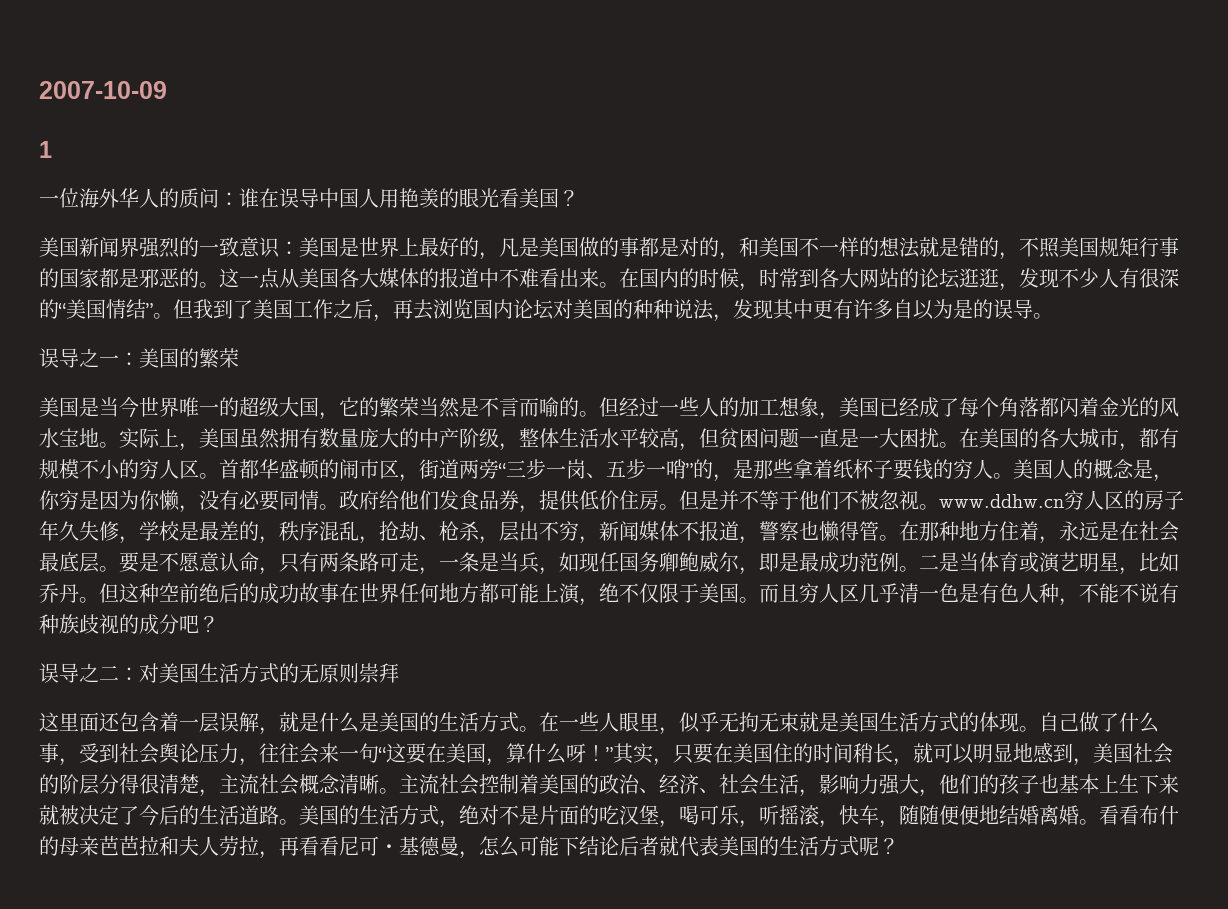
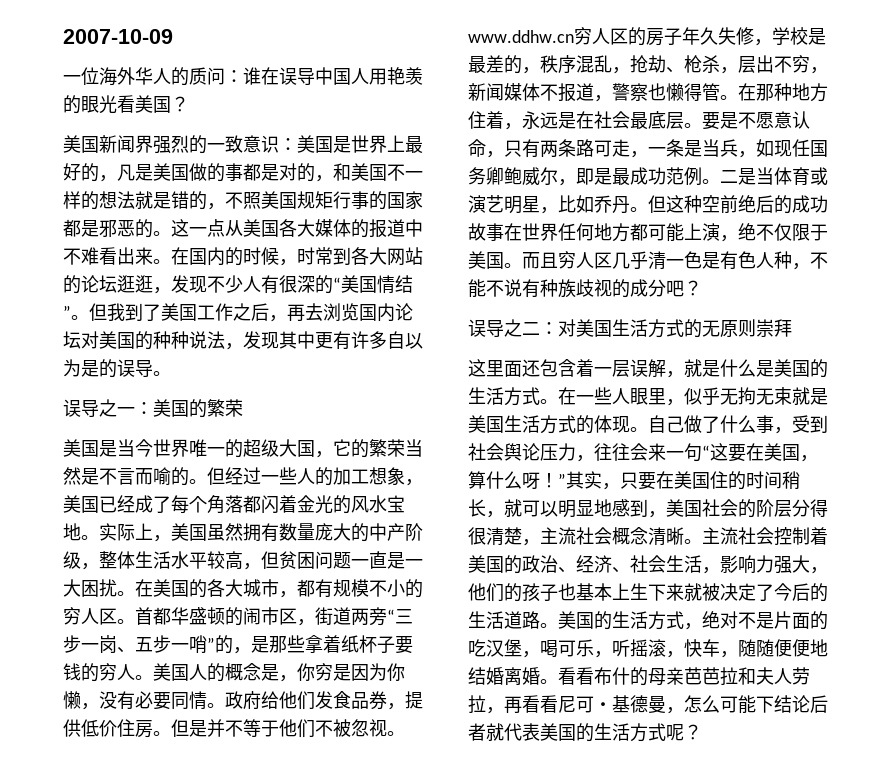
[39,141,52,158] // 1 -> (173, 36) none

